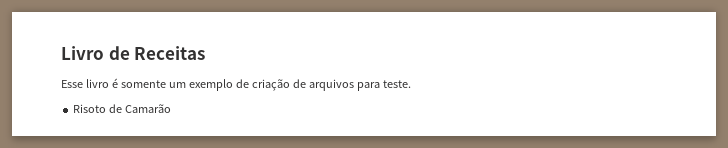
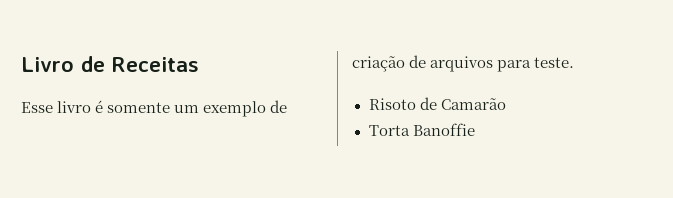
(172, 108) none -> [368,123,475,136] // Torta Banoffie

